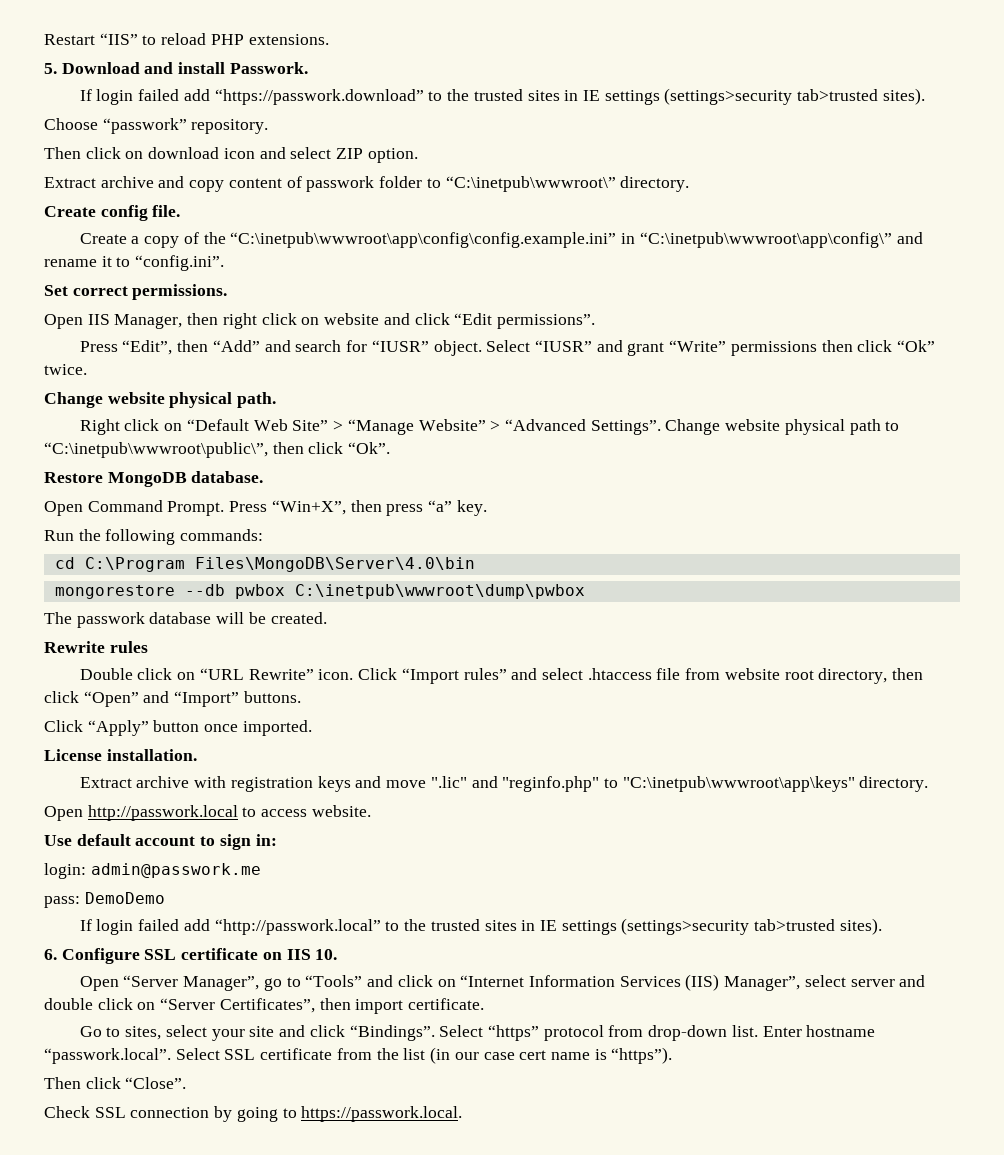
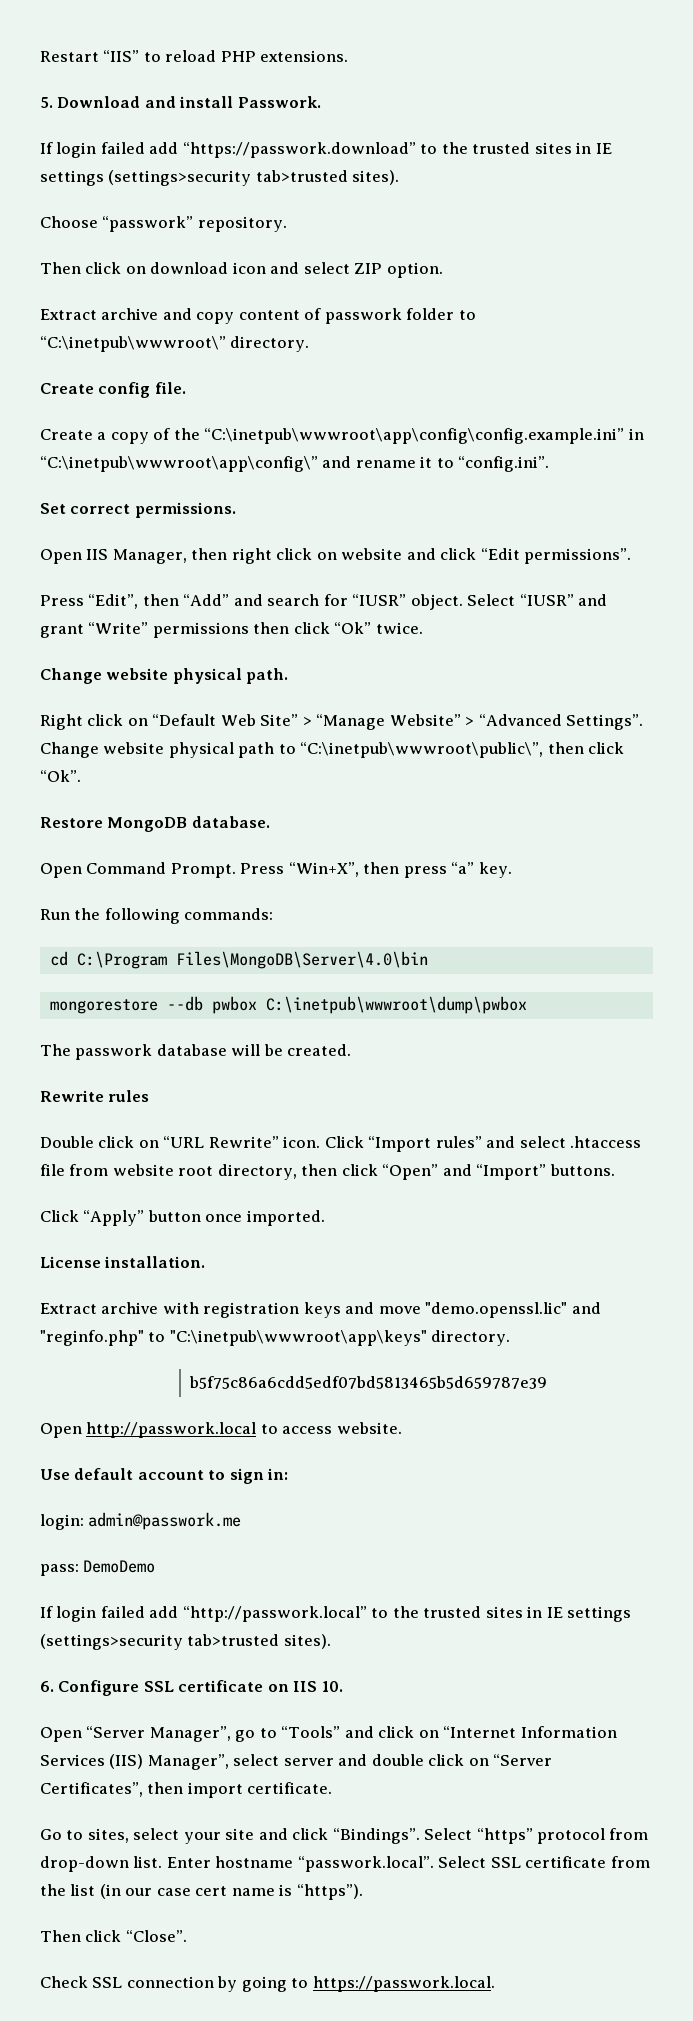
[430,776,467,788] ".lic" -> [425,1302,568,1318] "demo.openssl.lic"
(929, 784) none -> [189,1376,548,1389] // b5f75c86a6cdd5edf07bd5813465b5d659787e39

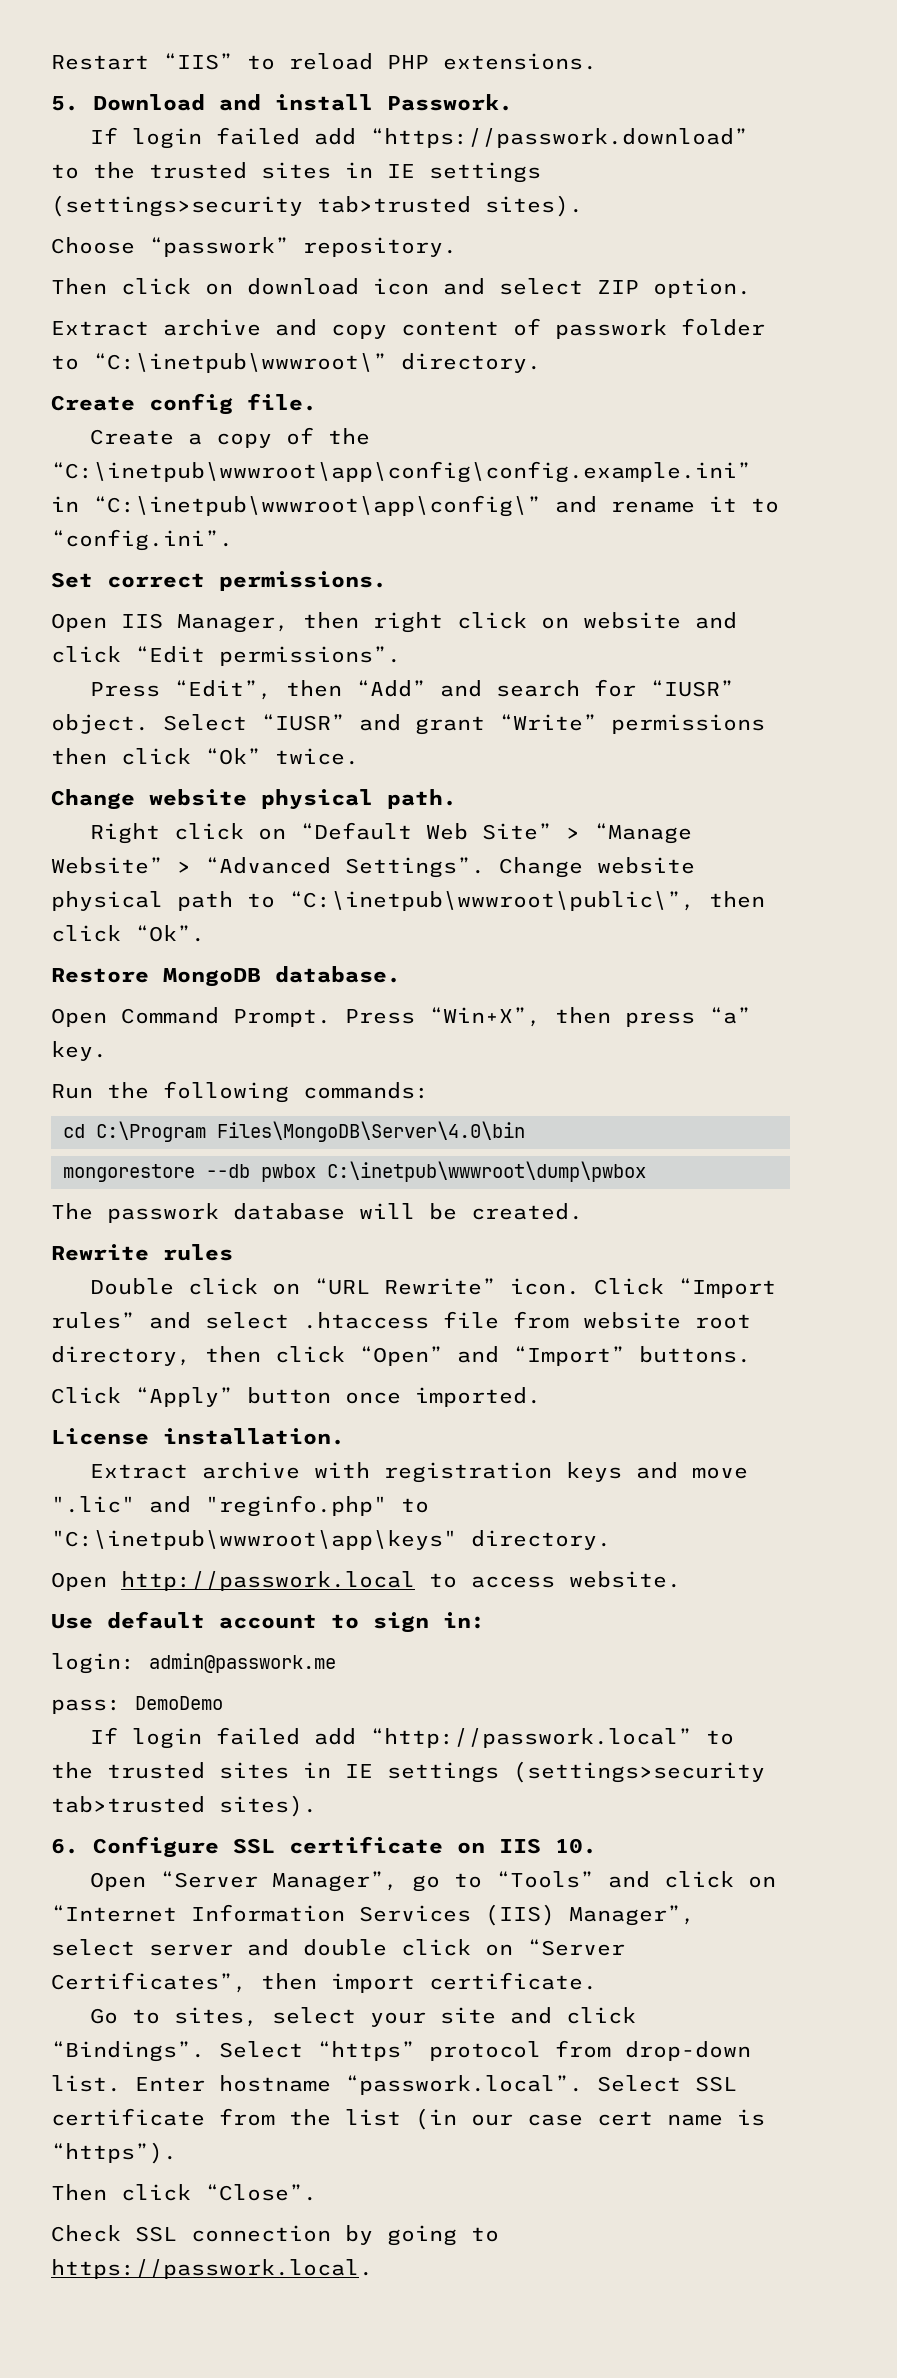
[425,1302,568,1318] "demo.openssl.lic" -> [51,1496,135,1513] ".lic"
[189,1376,548,1389] // b5f75c86a6cdd5edf07bd5813465b5d659787e39 -> (611, 1540) none

